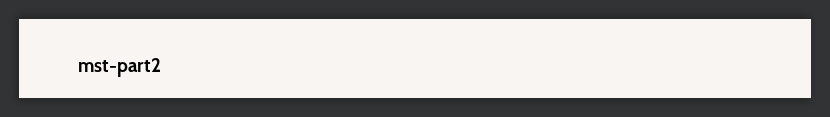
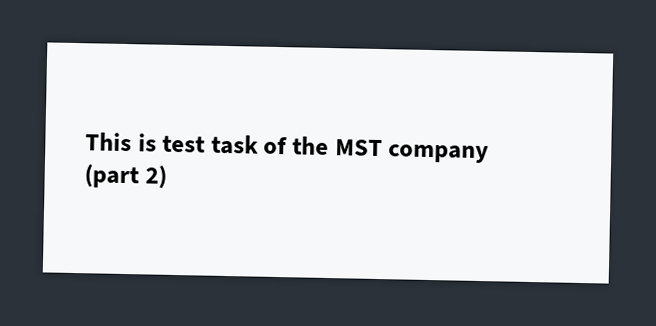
[78,58,161,77] mst-part2 -> [85,132,490,164] [84,164,167,189] This is test task of the MST company (part 2)

